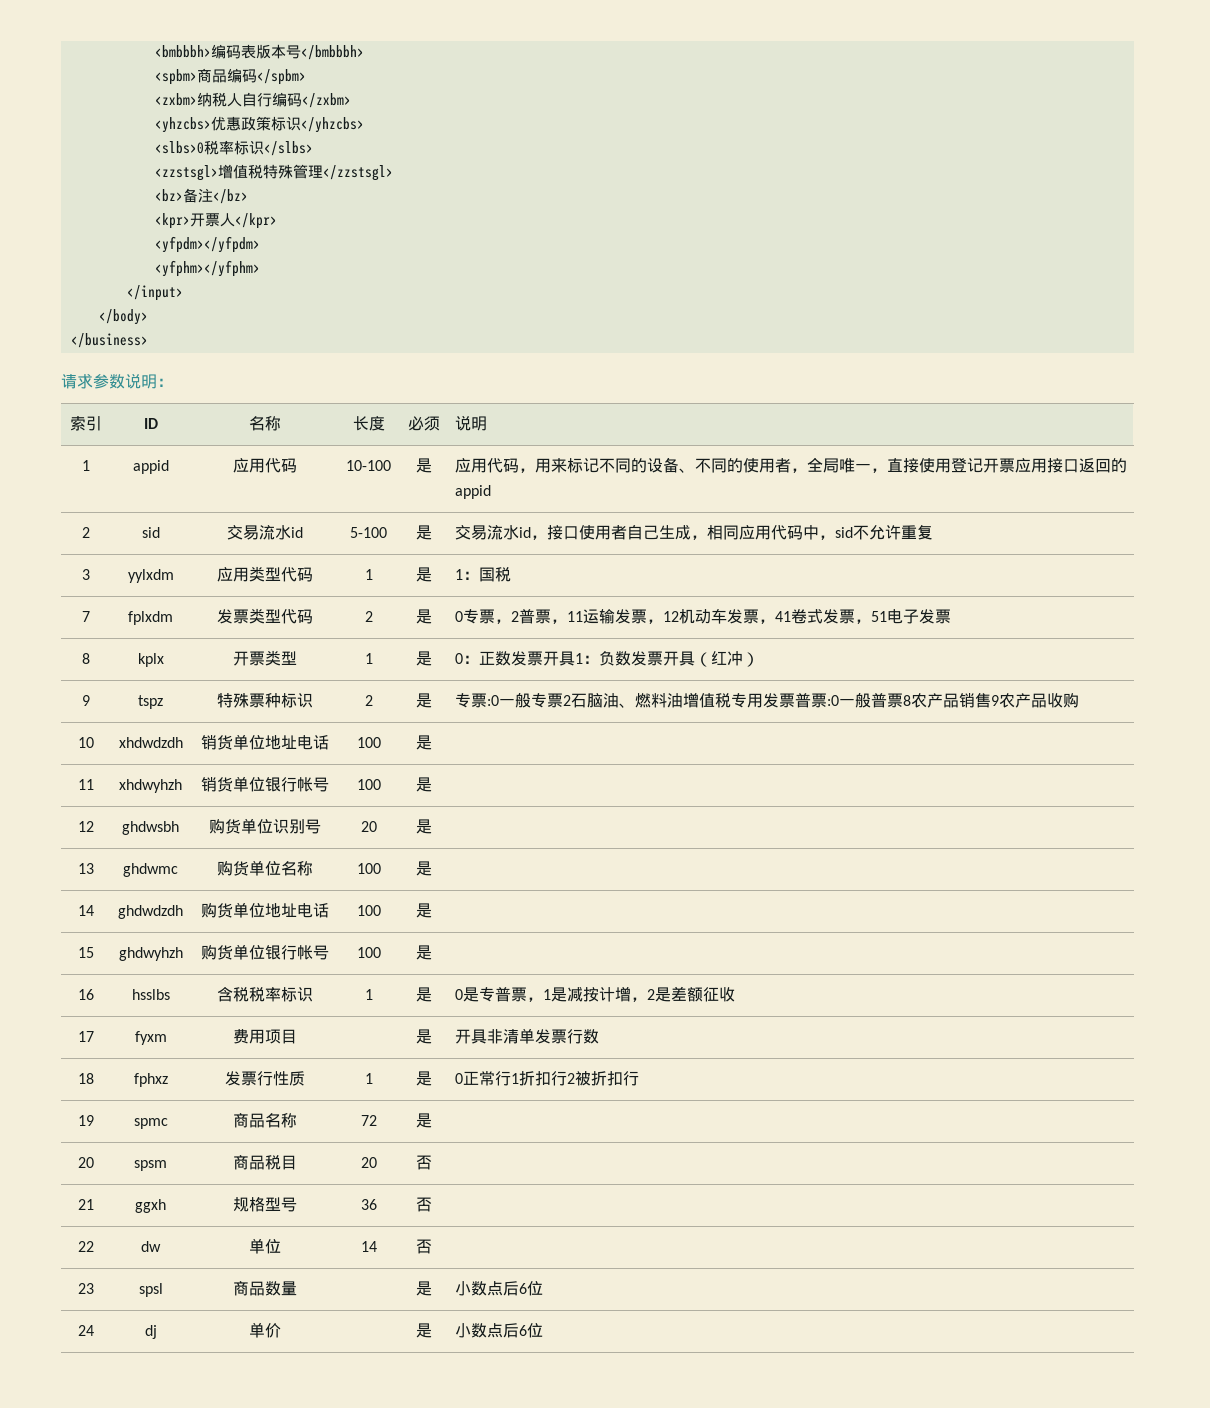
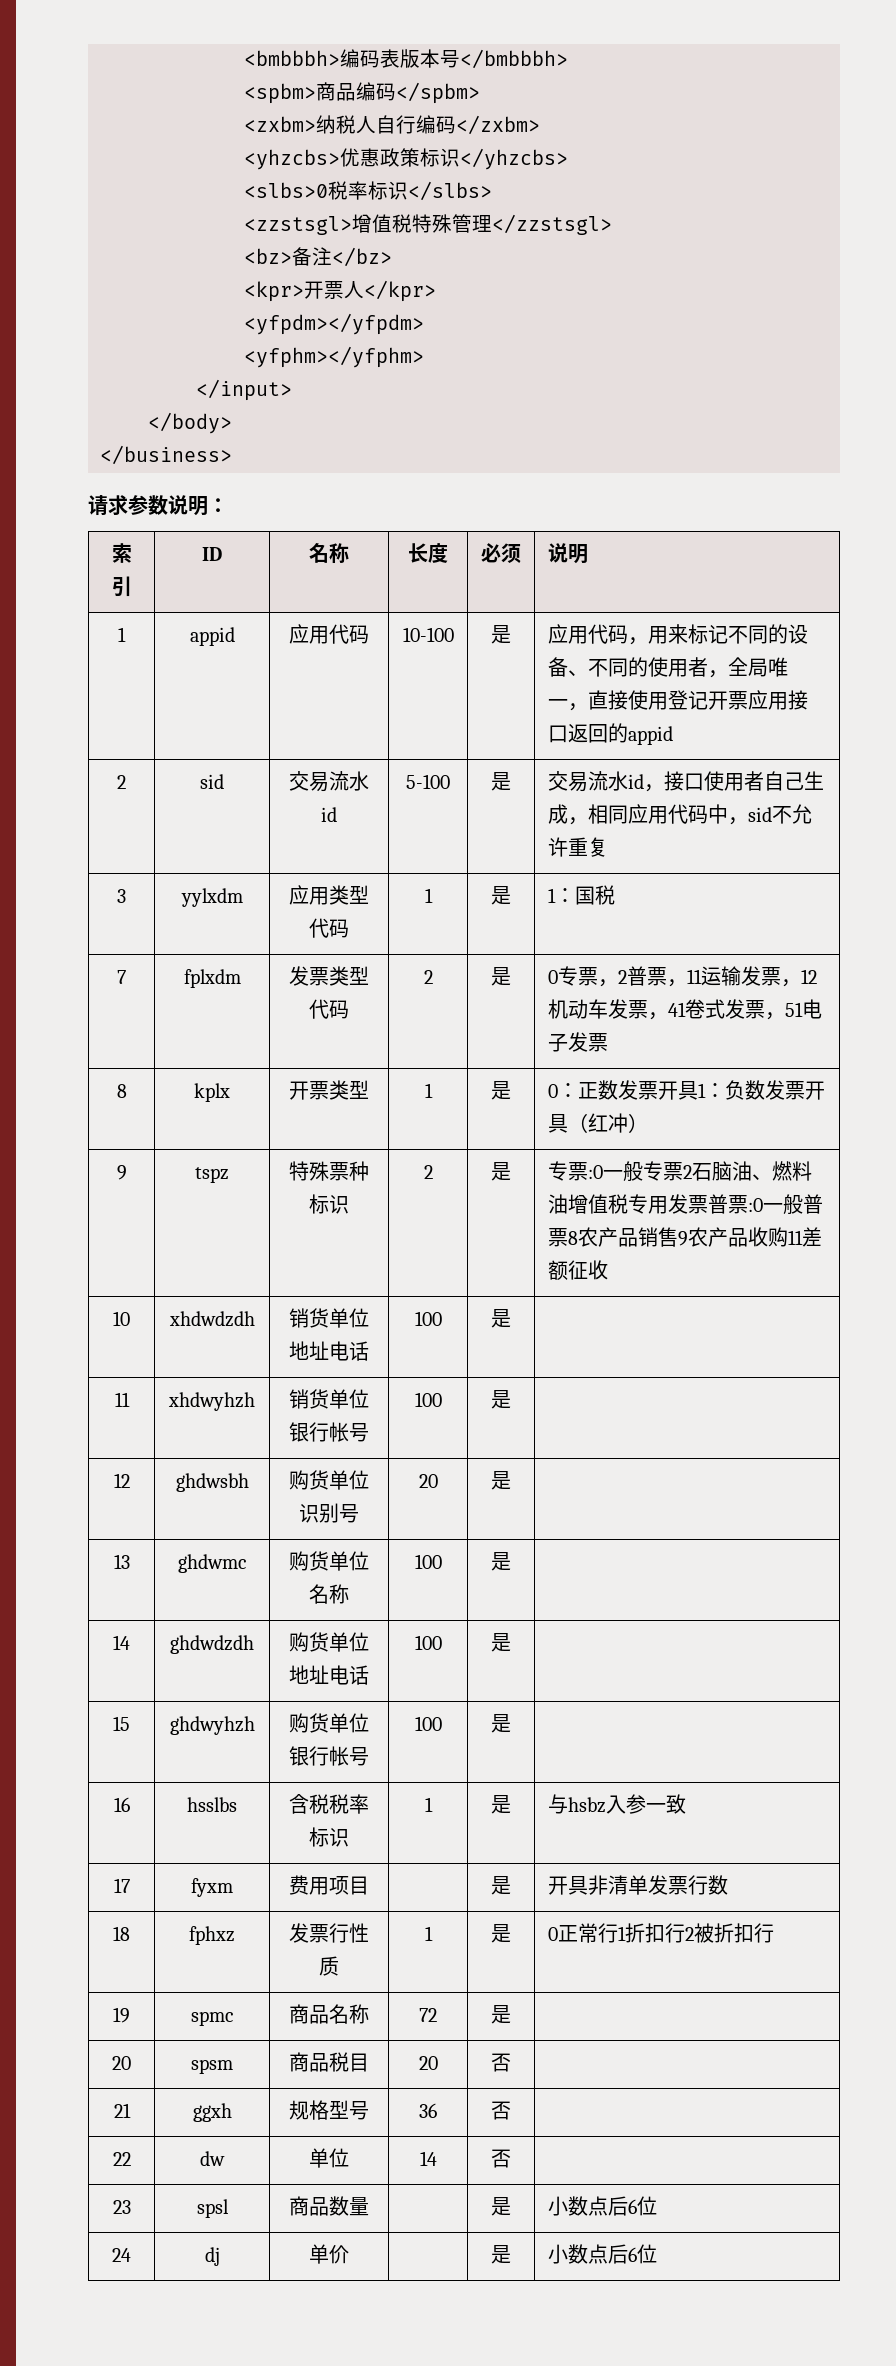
(1079, 700) none -> [787,1227,822,1247] [547,1260,608,1280] 11差额征收
[454,986,735,1002] 0是专普票，1是减按计增，2是差额征收 -> [547,1794,686,1814] 与hsbz入参一致

